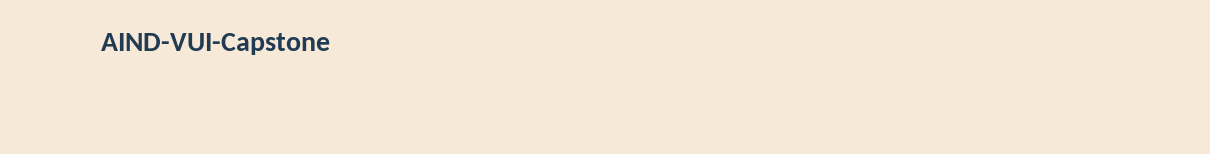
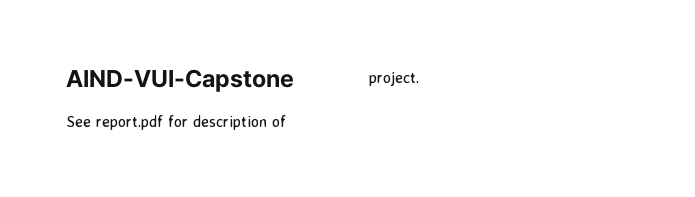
(330, 44) none -> [66,115,286,130] [369,71,419,86] // See report.pdf for description of project.

